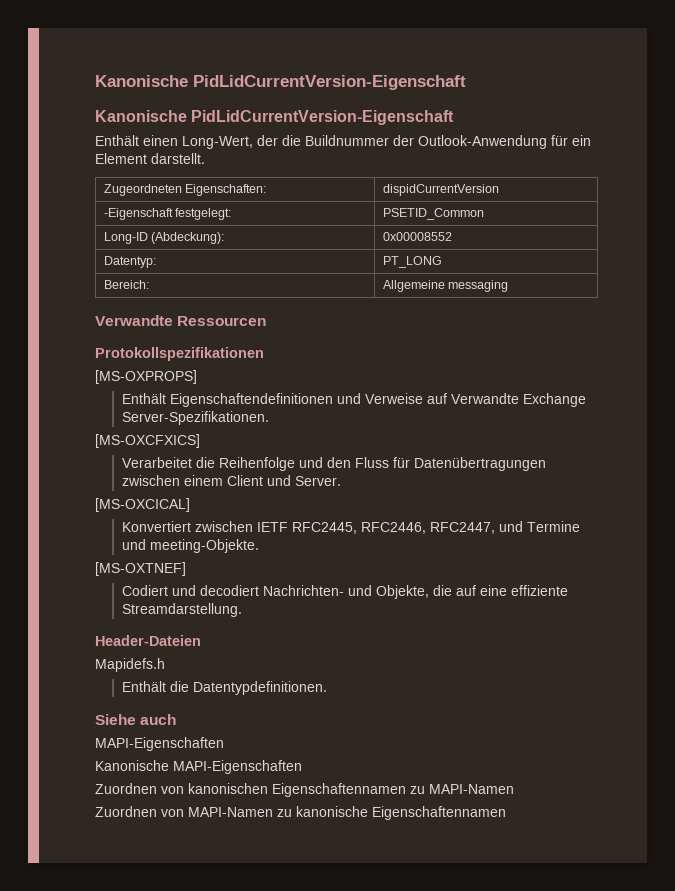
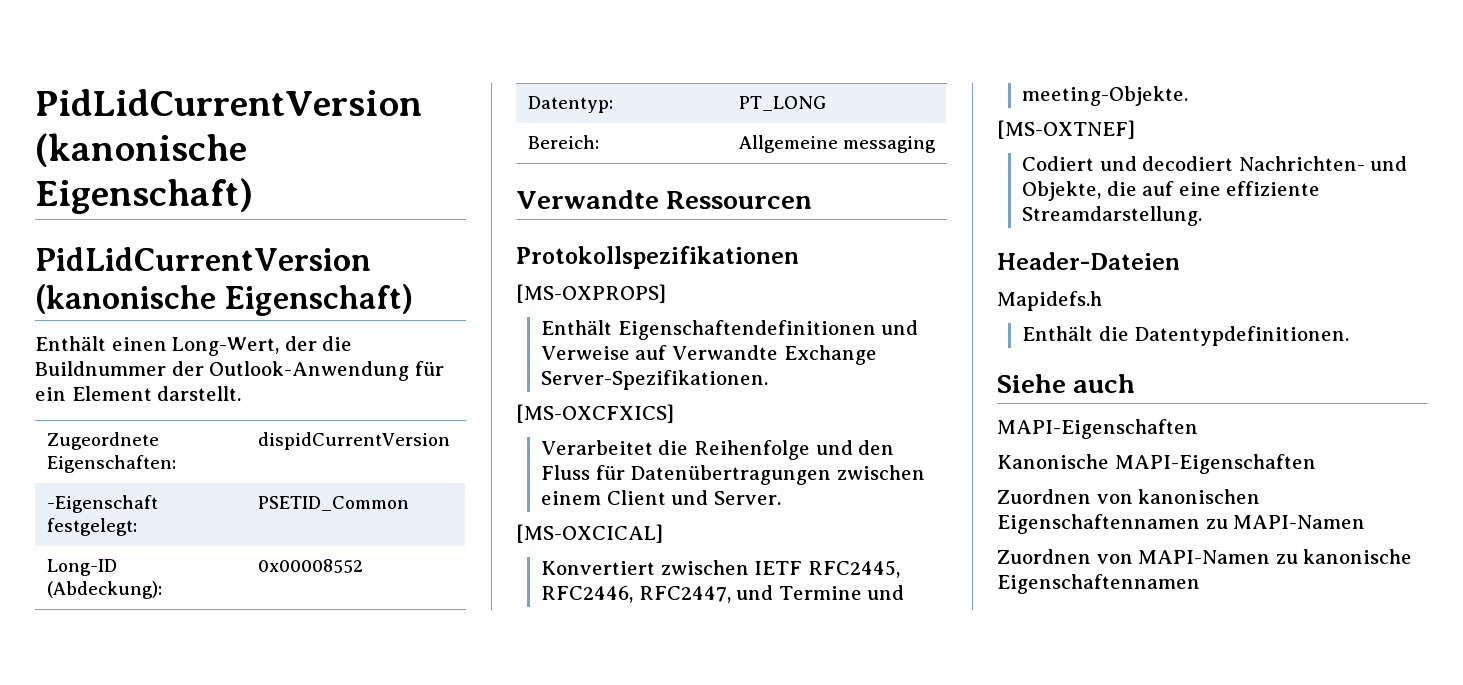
[95,75,466,90] [95,110,455,125] Kanonische PidLidCurrentVersion-Eigenschaft // Kanonische PidLidCurrentVersion-Eigenschaft -> [35,89,422,116] [35,133,247,167] [35,178,253,214] [35,247,371,271] [35,284,413,316] PidLidCurrentVersion (kanonische Eigenschaft) // PidLidCurrentVersion (kanonische Eigenschaft)
[103,184,182,196] Zugeordneten -> [46,432,159,450] Zugeordnete

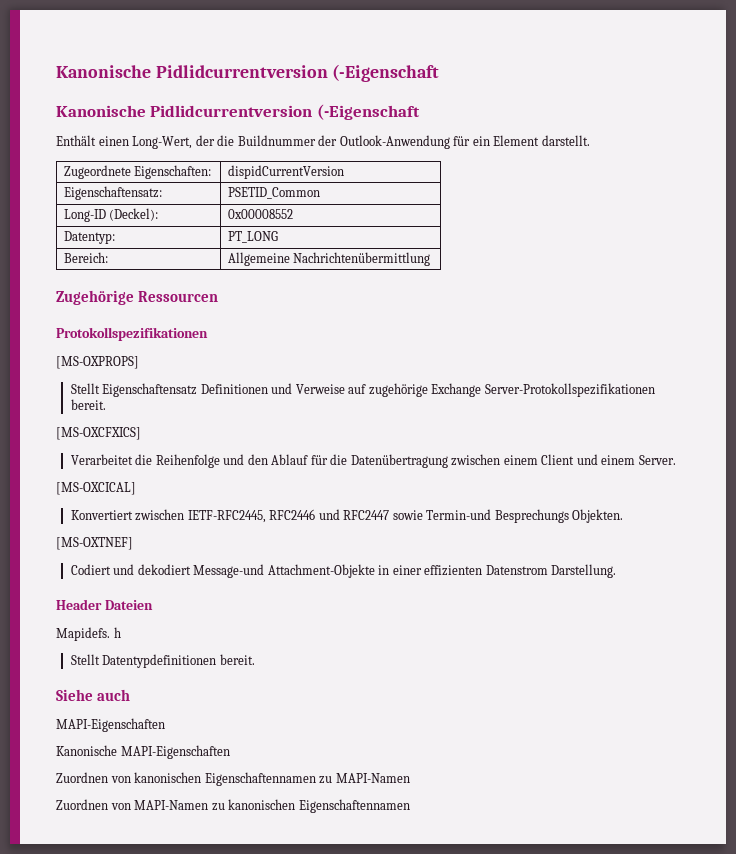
[35,89,422,116] [35,133,247,167] [35,178,253,214] [35,247,371,271] [35,284,413,316] PidLidCurrentVersion (kanonische Eigenschaft) // PidLidCurrentVersion (kanonische Eigenschaft) -> [56,64,440,82] [56,104,420,120] Kanonische Pidlidcurrentversion (-Eigenschaft // Kanonische Pidlidcurrentversion (-Eigenschaft
[46,495,158,513] [46,518,137,536] -Eigenschaft festgelegt: -> [63,186,162,200] Eigenschaftensatz:
[46,581,162,599] (Abdeckung): -> [109,208,159,221] (Deckel):
[842,136,936,153] [516,190,659,209] messaging // Verwandte -> [293,252,431,266] [56,290,134,305] Nachrichtenübermittlung // Zugehörige
[540,320,919,340] [540,345,877,365] [540,370,768,390] Enthält Eigenschaftendefinitionen und Verweise auf Verwandte Exchange Server-Spezifikationen. -> [70,383,655,397] [70,399,106,410] Stellt Eigenschaftensatz Definitionen und Verweise auf zugehörige Exchange Server-Protokollspezifikationen bereit.
[540,465,832,485] Fluss für Datenübertragungen -> [271,454,448,468] Ablauf für die Datenübertragung
(709, 497) none -> [601,455,636,465] einem
[754,560,900,578] [540,585,905,603] [1021,86,1188,106] [997,120,1135,139] [1021,156,1408,171] [1021,181,1321,201] [1021,206,1202,226] [997,252,1180,270] [997,291,1102,311] [1021,326,1350,346] IETF RFC2445, RFC2446, RFC2447, und Termine und meeting-Objekte. // [MS-OXTNEF] // Codiert und decodiert Nachrichten- und Objekte, die auf eine effiziente Streamdarstellung. // Header-Dateien // Mapidefs.h // Enthält die Datentypdefinitionen. -> [187,509,624,523] [56,537,133,550] [70,564,617,578] [56,599,153,610] [56,627,121,641] [70,654,255,668] IETF-RFC2445, RFC2446 und RFC2447 sowie Termin-und Besprechungs Objekten. // [MS-OXTNEF] // Codiert und dekodiert Message-und Attachment-Objekte in einer effizienten Datenstrom Darstellung. // Header Dateien // Mapidefs. h // Stellt Datentypdefinitionen bereit.
[1303,549,1413,564] kanonische -> [228,799,296,810] kanonischen

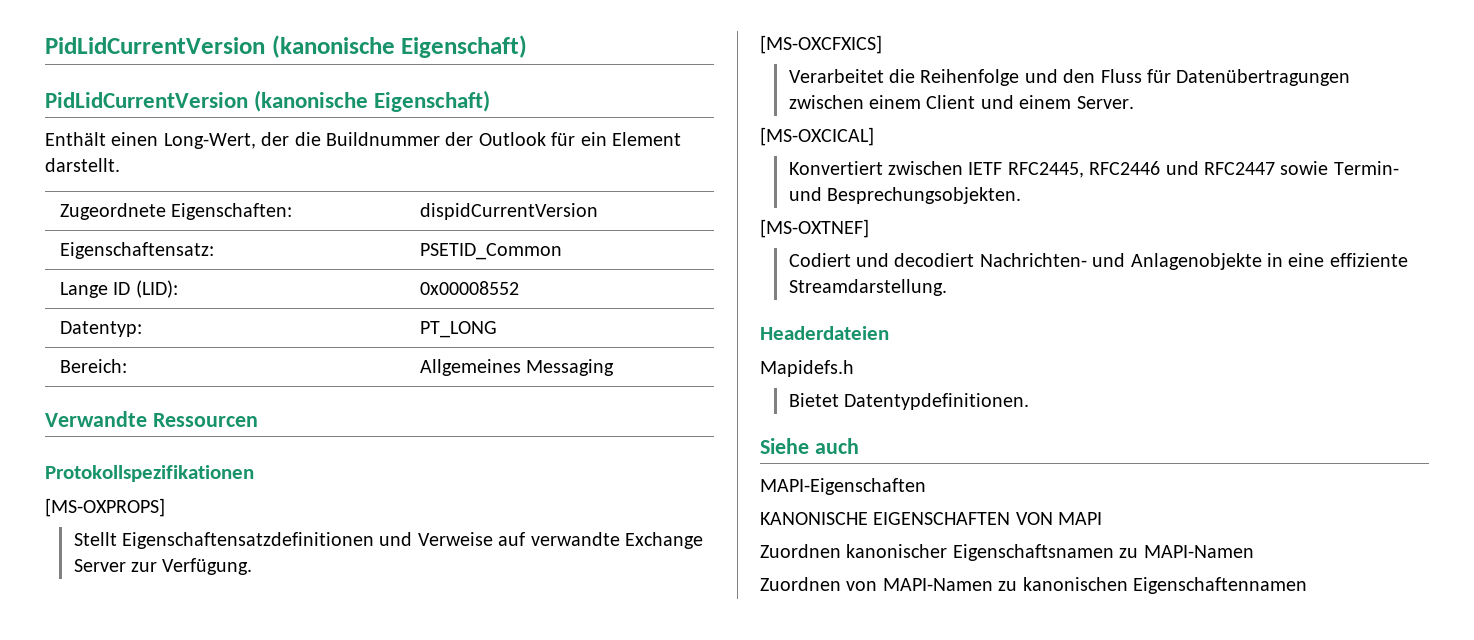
[56,64,440,82] [56,104,420,120] Kanonische Pidlidcurrentversion (-Eigenschaft // Kanonische Pidlidcurrentversion (-Eigenschaft -> [45,35,528,58] [45,90,491,112] PidLidCurrentVersion (kanonische Eigenschaft) // PidLidCurrentVersion (kanonische Eigenschaft)
[339,135,450,149] Outlook-Anwendung -> [478,132,546,146] Outlook
[63,208,159,222] Long-ID (Deckel): -> [60,280,178,298] Lange ID (LID):
[227,252,431,266] [56,290,134,305] Allgemeine Nachrichtenübermittlung // Zugehörige -> [420,359,615,376] [45,411,147,427] Allgemeines Messaging // Verwandte
[102,383,268,397] Eigenschaftensatz Definitionen -> [121,532,374,549] Eigenschaftensatzdefinitionen
[368,383,655,397] [70,399,106,410] zugehörige Exchange Server-Protokollspezifikationen bereit. -> [530,532,703,549] [73,558,253,575] verwandte Exchange Server zur Verfügung.
[271,454,448,468] Ablauf für die Datenübertragung -> [1100,69,1351,86] Fluss für Datenübertragungen
[187,510,266,523] IETF-RFC2445, -> [968,162,1084,178] IETF RFC2445,
[426,509,624,523] Termin-und Besprechungs Objekten. -> [1333,161,1399,175] [788,187,1021,204] Termin- und Besprechungsobjekten.
[137,564,617,578] [56,599,153,610] [56,627,121,641] [70,654,255,668] [56,689,131,701] [56,718,165,732] [56,745,230,759] [56,772,316,786] dekodiert Message-und Attachment-Objekte in einer effizienten Datenstrom Darstellung. // Header Dateien // Mapidefs. h // Stellt Datentypdefinitionen bereit. // Siehe auch // MAPI-Eigenschaften // Kanonische MAPI-Eigenschaften // Zuordnen von kanonischen Eigenschaftennamen -> [894,253,1408,270] [788,279,947,296] [760,326,889,340] [760,360,854,377] [788,393,1029,410] [760,438,859,454] [760,478,926,495] [760,512,1103,525] [760,544,1114,561] decodiert Nachrichten- und Anlagenobjekte in eine effiziente Streamdarstellung. // Headerdateien // Mapidefs.h // Bietet Datentypdefinitionen. // Siehe auch // MAPI-Eigenschaften // KANONISCHE EIGENSCHAFTEN VON MAPI // Zuordnen kanonischer Eigenschaftsnamen

